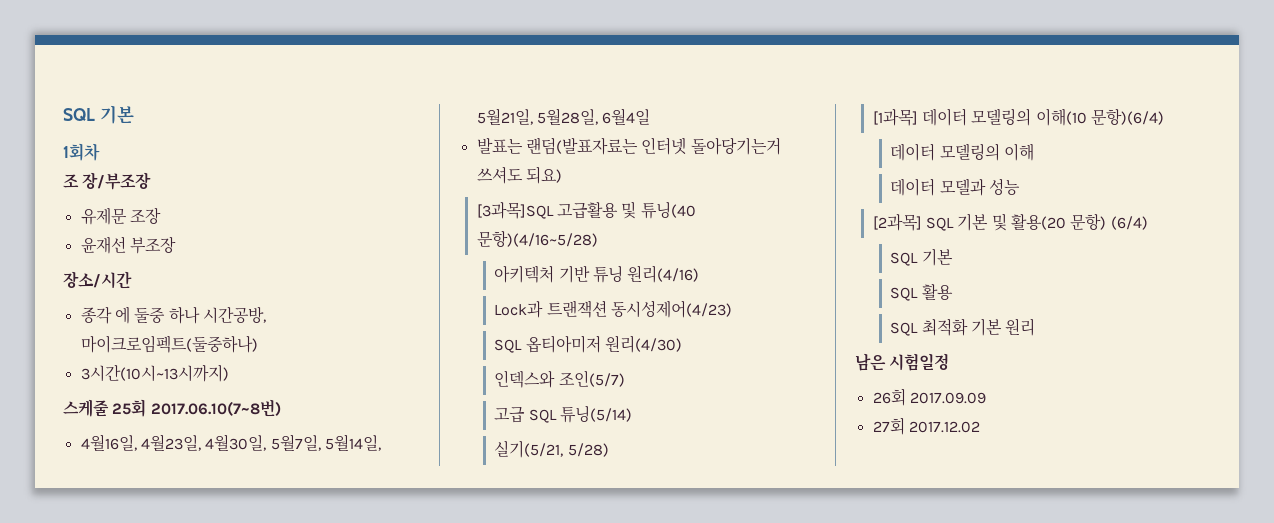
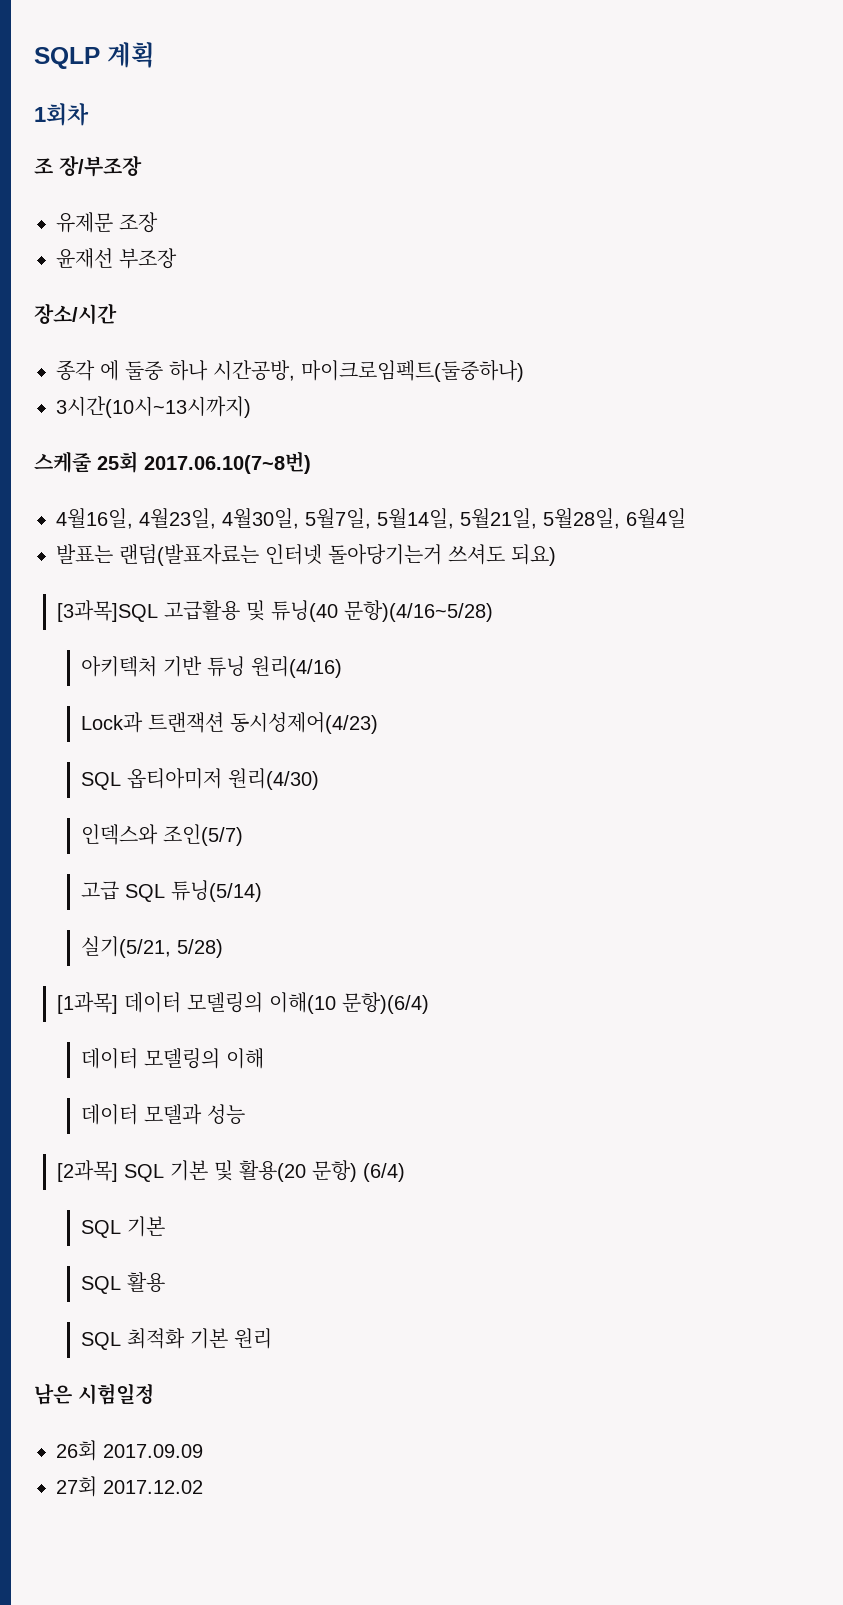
[63,105,134,124] SQL 기본 -> [34,42,155,69] SQLP 계획

